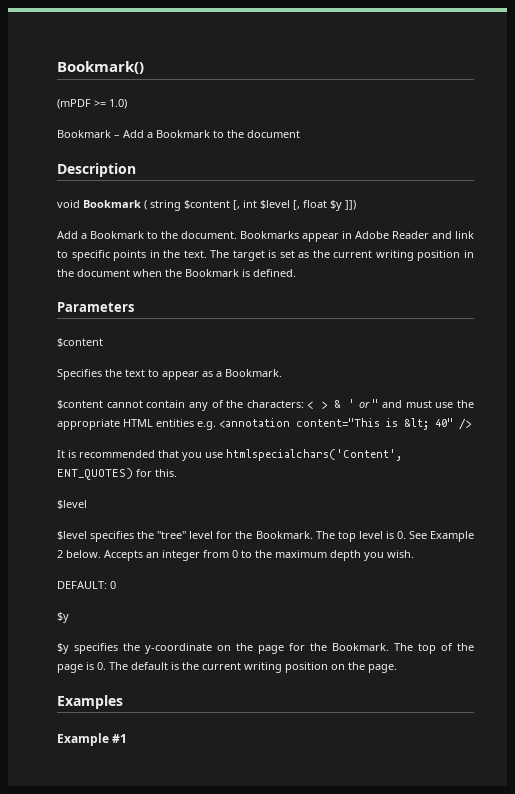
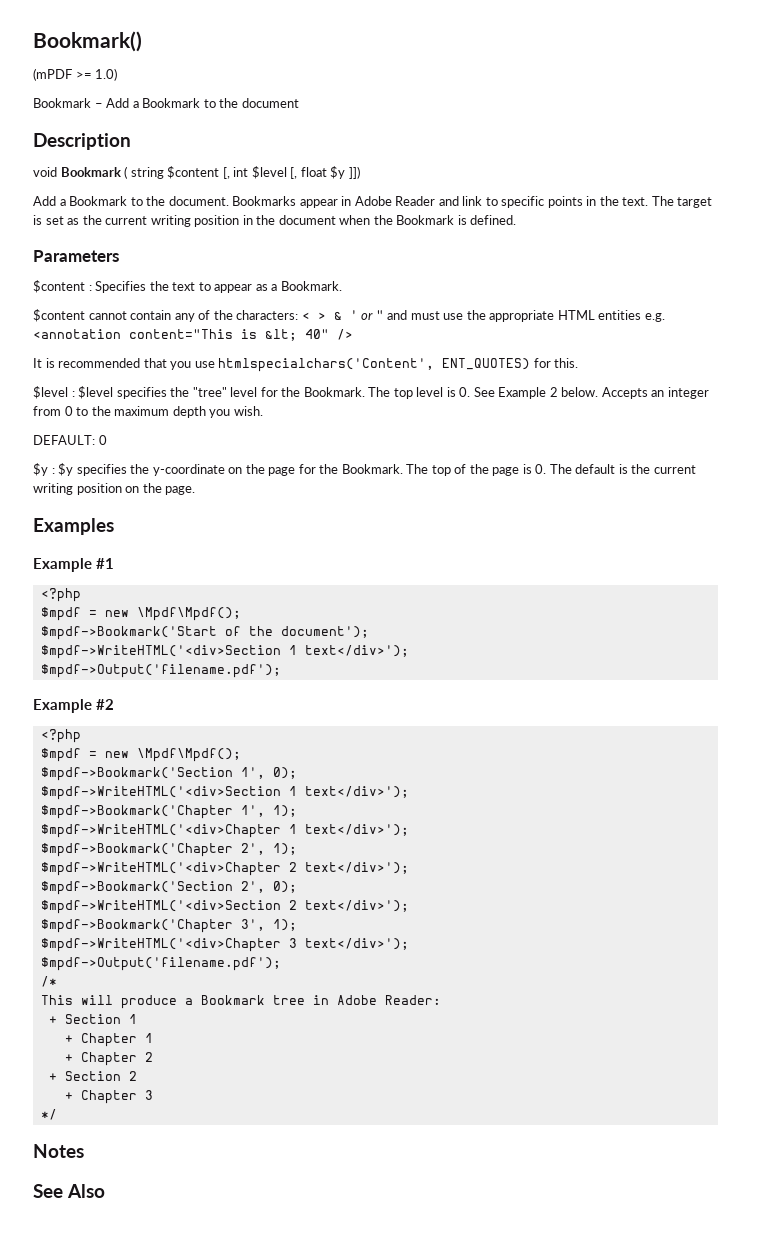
(103, 342) // -> [88,285,92,291] :
(87, 504) // -> [71,391,75,397] :
(69, 617) // -> [51,468,55,474] :
(128, 738) none -> [40,588,81,602] [40,607,241,621] [40,626,369,640] [40,645,409,659] [40,664,281,678] [33,699,114,713] [40,729,81,743] [40,748,241,762] [40,767,297,781] [40,786,409,800] [40,805,297,819] [40,824,409,838] [40,843,297,857] [40,862,409,876] [40,881,297,895] [40,900,409,914] [40,919,297,933] [40,938,409,952] [40,957,281,971] [40,976,57,987] [40,995,441,1009] [48,1014,137,1024] [64,1033,153,1047] [64,1052,153,1066] [48,1071,137,1081] [64,1090,153,1104] [40,1109,57,1120] [33,1144,84,1158] [33,1184,105,1198] // <?php // $mpdf = new \Mpdf\Mpdf(); // $mpdf->Bookmark('Start of the document'); // $mpdf->WriteHTML('<div>Section 1 text</div>'); // $mpdf->Output('filename.pdf'); // Example #2 // <?php // $mpdf = new \Mpdf\Mpdf(); // $mpdf->Bookmark('Section 1', 0); // $mpdf->WriteHTML('<div>Section 1 text</div>'); // $mpdf->Bookmark('Chapter 1', 1); // $mpdf->WriteHTML('<div>Chapter 1 text</div>'); // $mpdf->Bookmark('Chapter 2', 1); // $mpdf->WriteHTML('<div>Chapter 2 text</div>'); // $mpdf->Bookmark('Section 2', 0); // $mpdf->WriteHTML('<div>Section 2 text</div>'); // $mpdf->Bookmark('Chapter 3', 1); // $mpdf->WriteHTML('<div>Chapter 3 text</div>'); // $mpdf->Output('filename.pdf'); // /* // This will produce a Bookmark tree in Adobe Reader: // + Section 1 // + Chapter 1 // + Chapter 2 // + Section 2 // + Chapter 3 // */ // Notes // See Also

